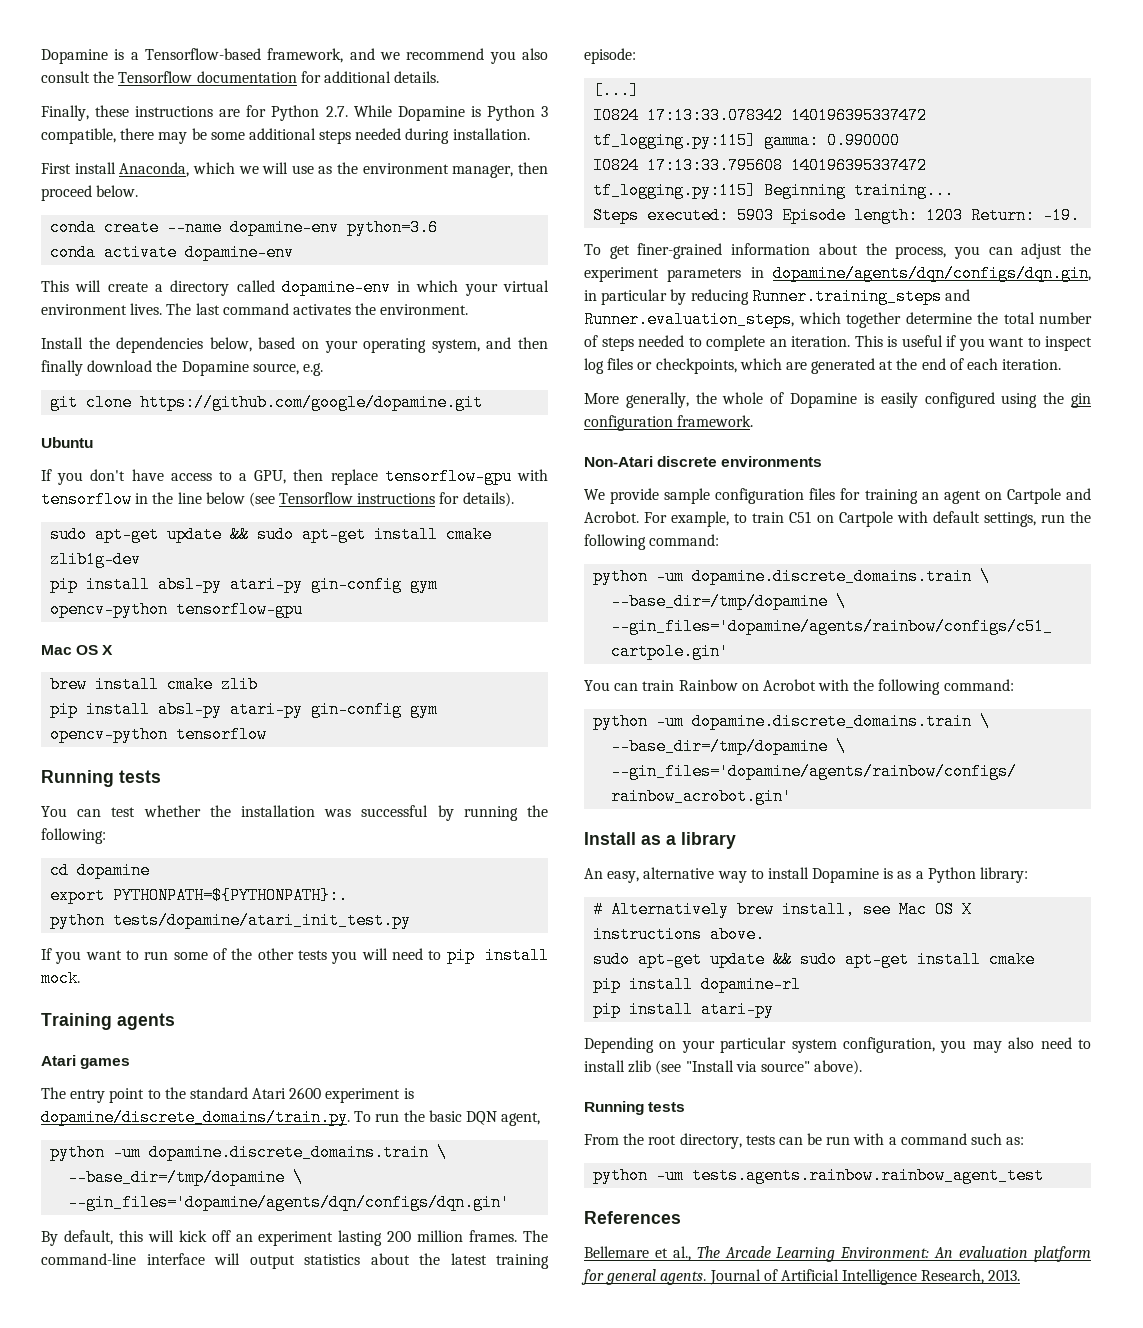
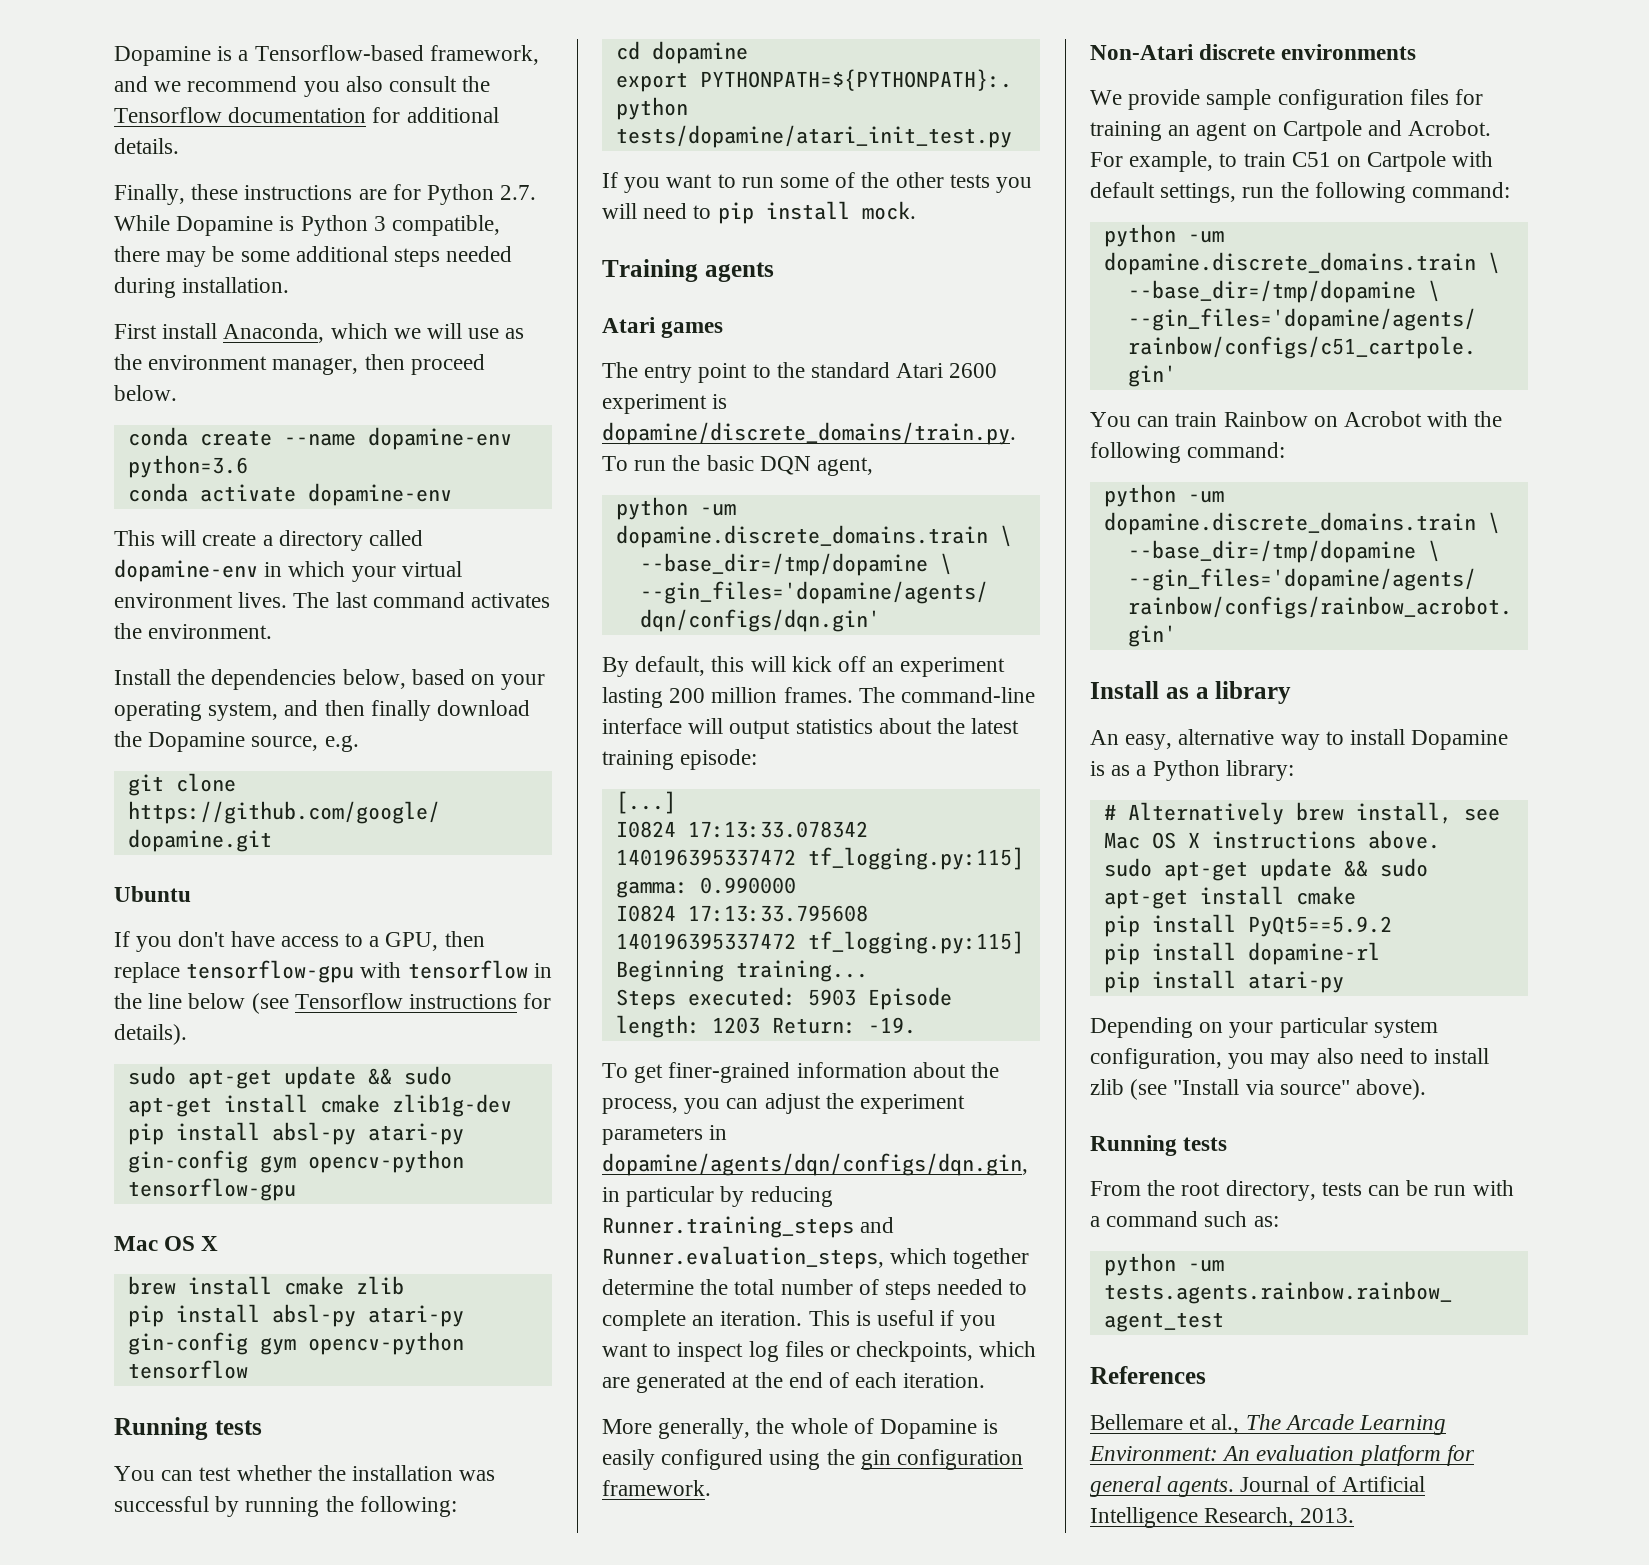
(1036, 959) none -> [1103,914,1392,937] // pip install PyQt5==5.9.2

